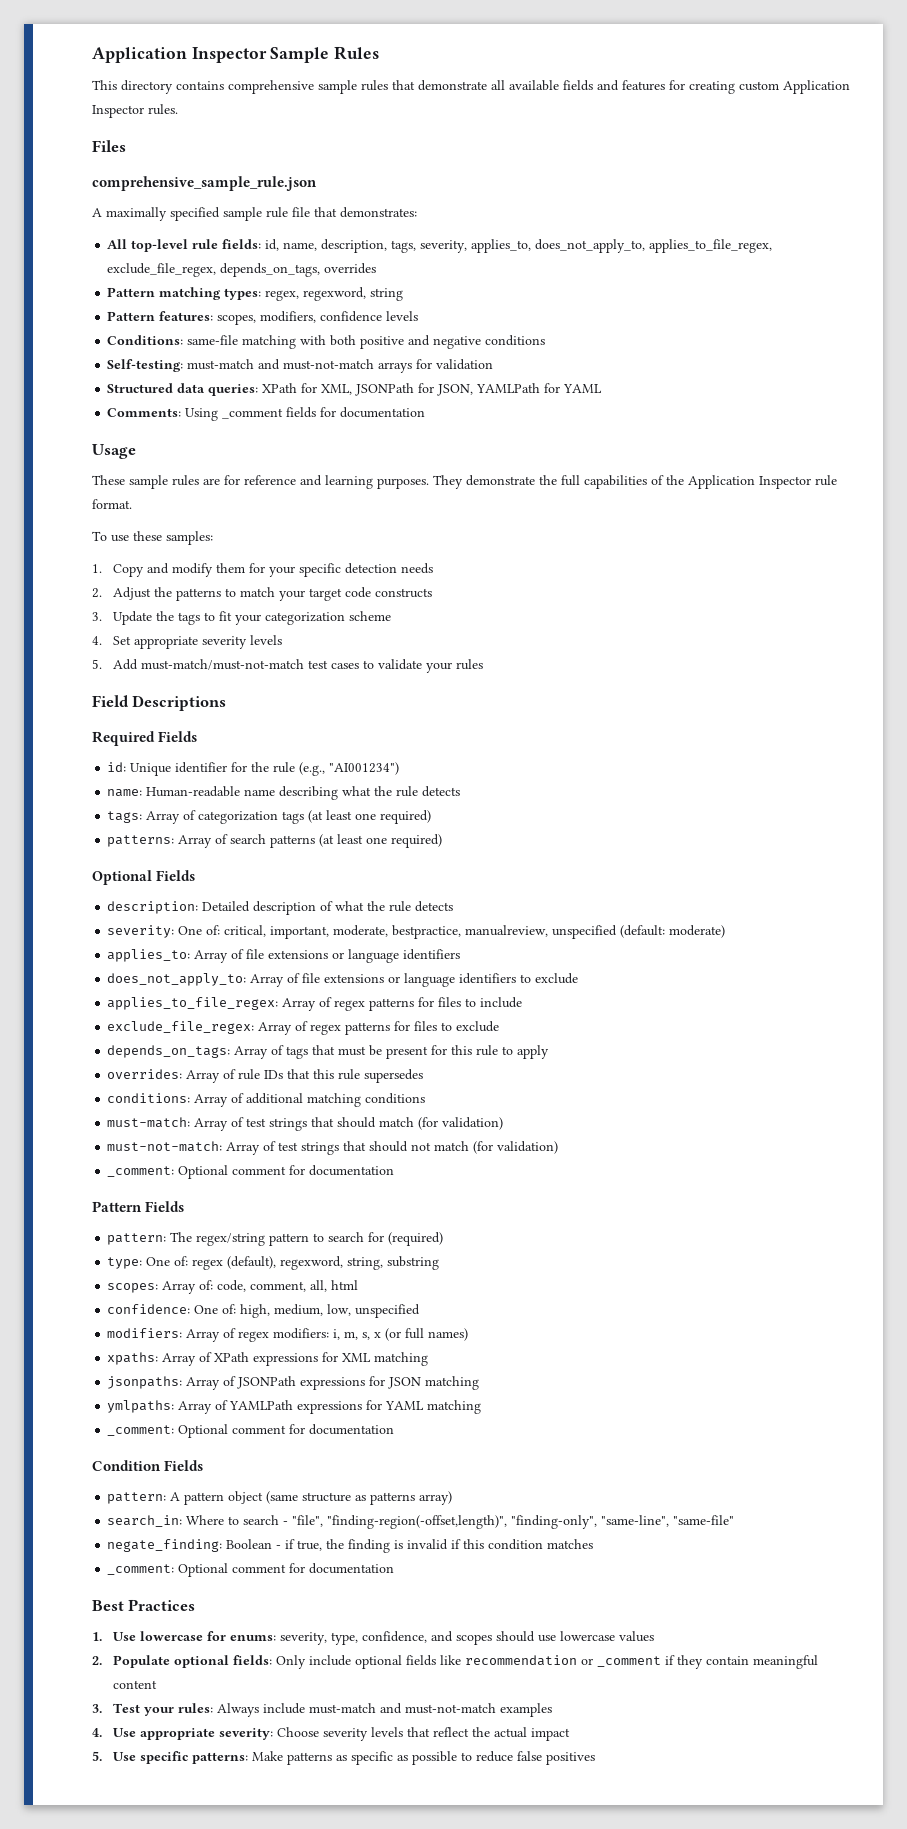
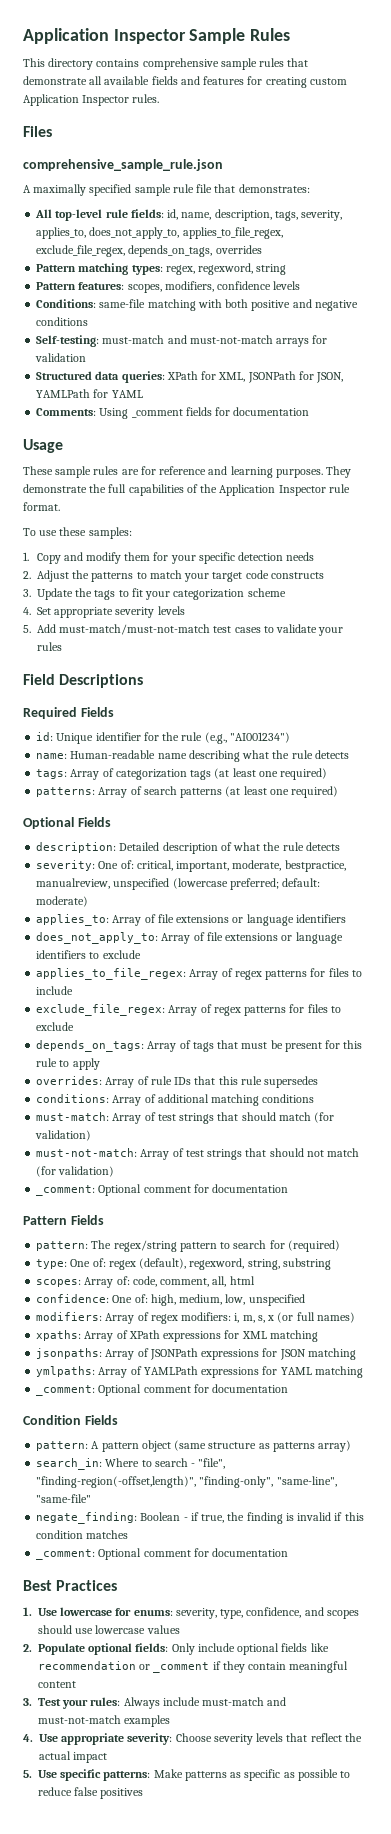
[620,925,666,938] (default: -> [172,878,321,890] (lowercase preferred; default:

